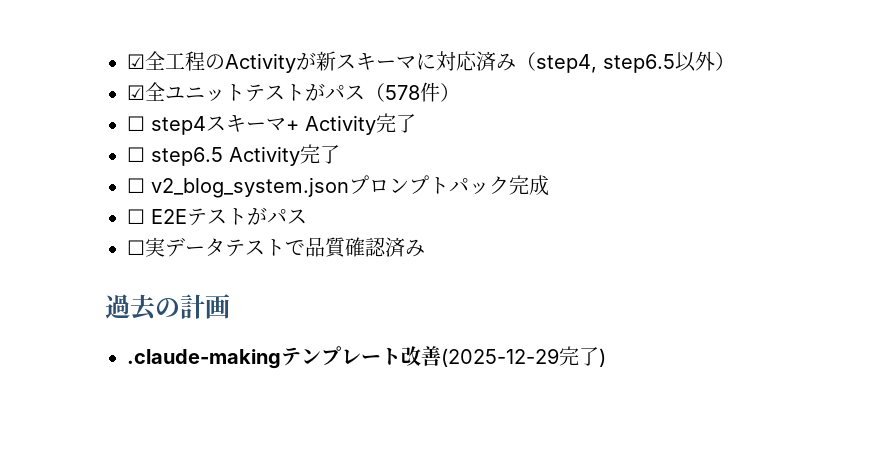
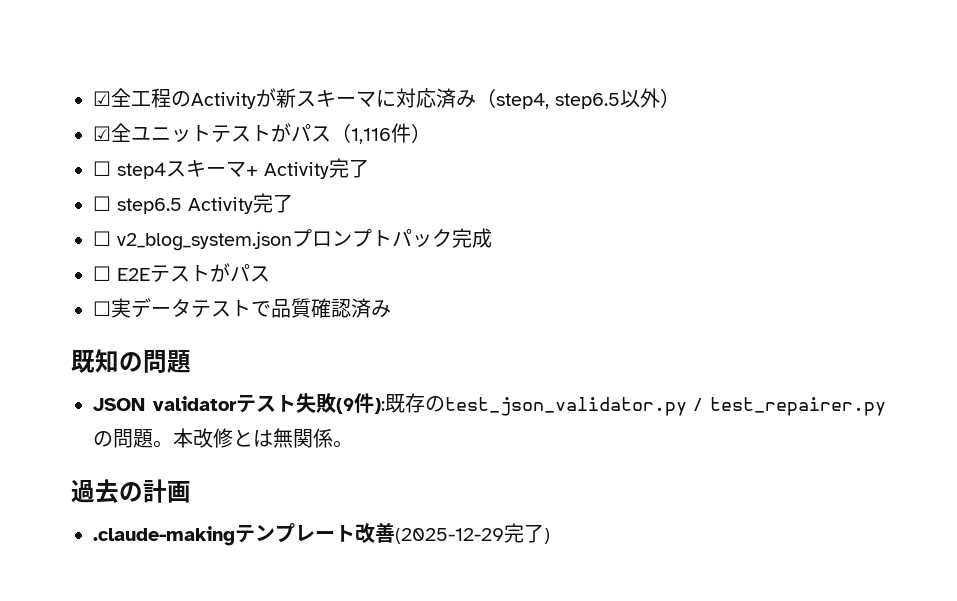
[385,85,420,100] 578 -> [351,128,391,144] 1,116
(425, 248) none -> [71,349,191,373] [93,393,886,416] [93,428,353,448] // 既知の問題 // JSON validatorテスト失敗(9件):既存のtest_json_validator.py / test_repairer.pyの問題。本改修とは無関係。

